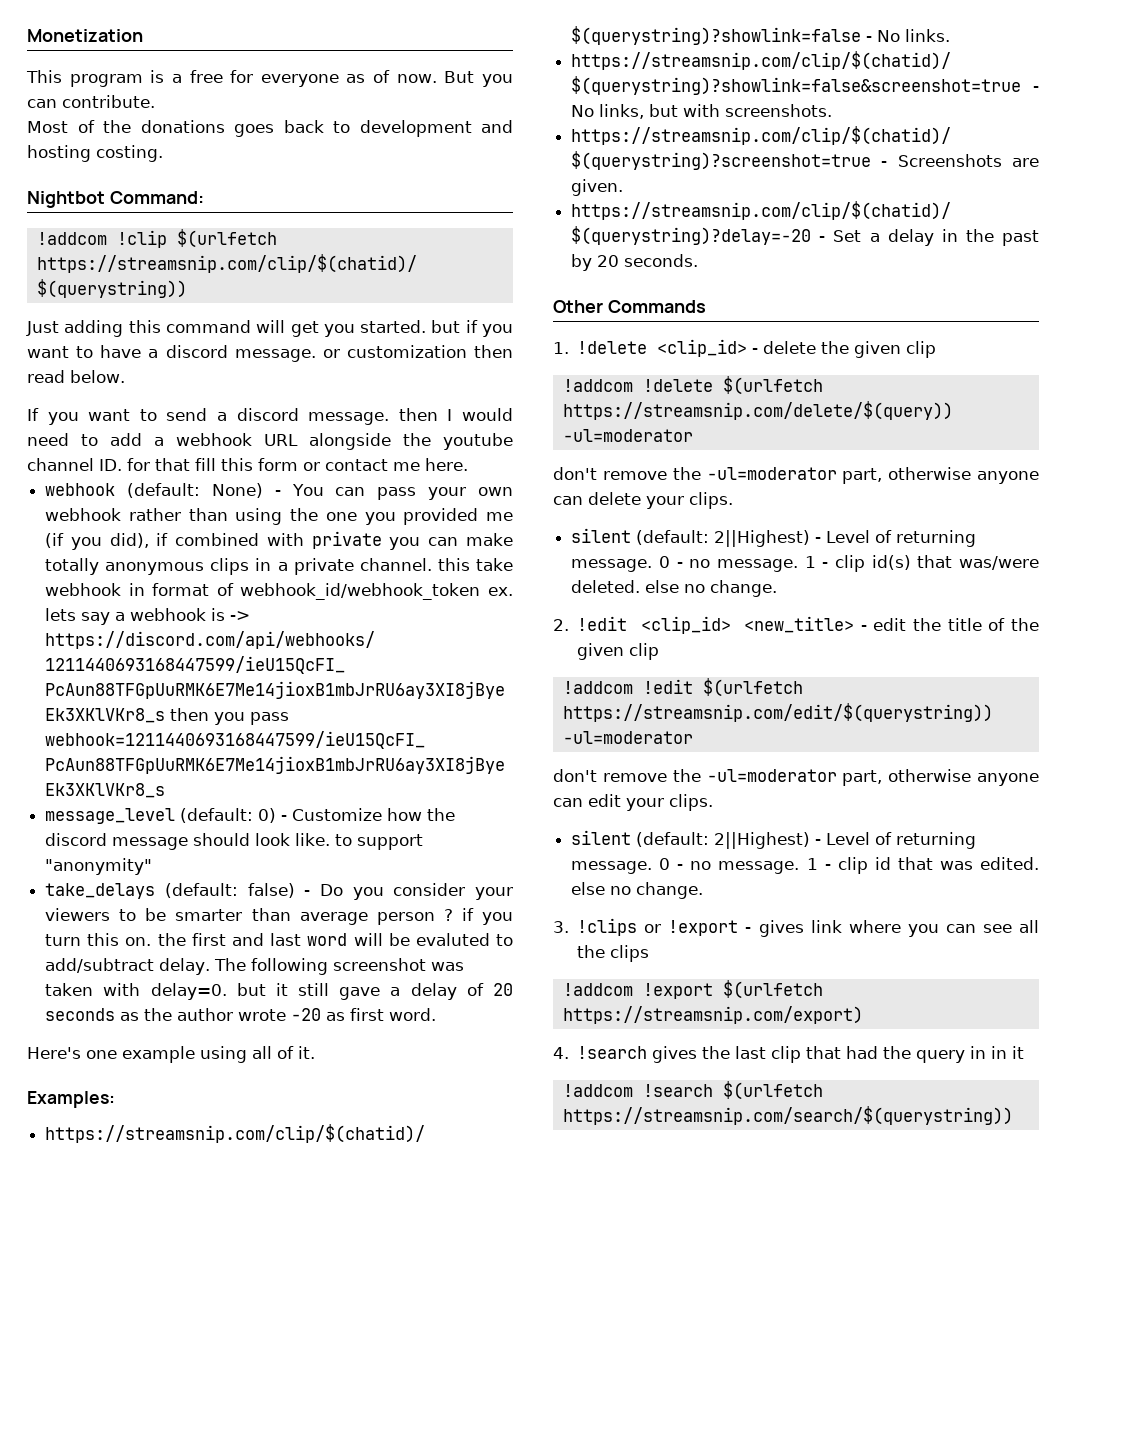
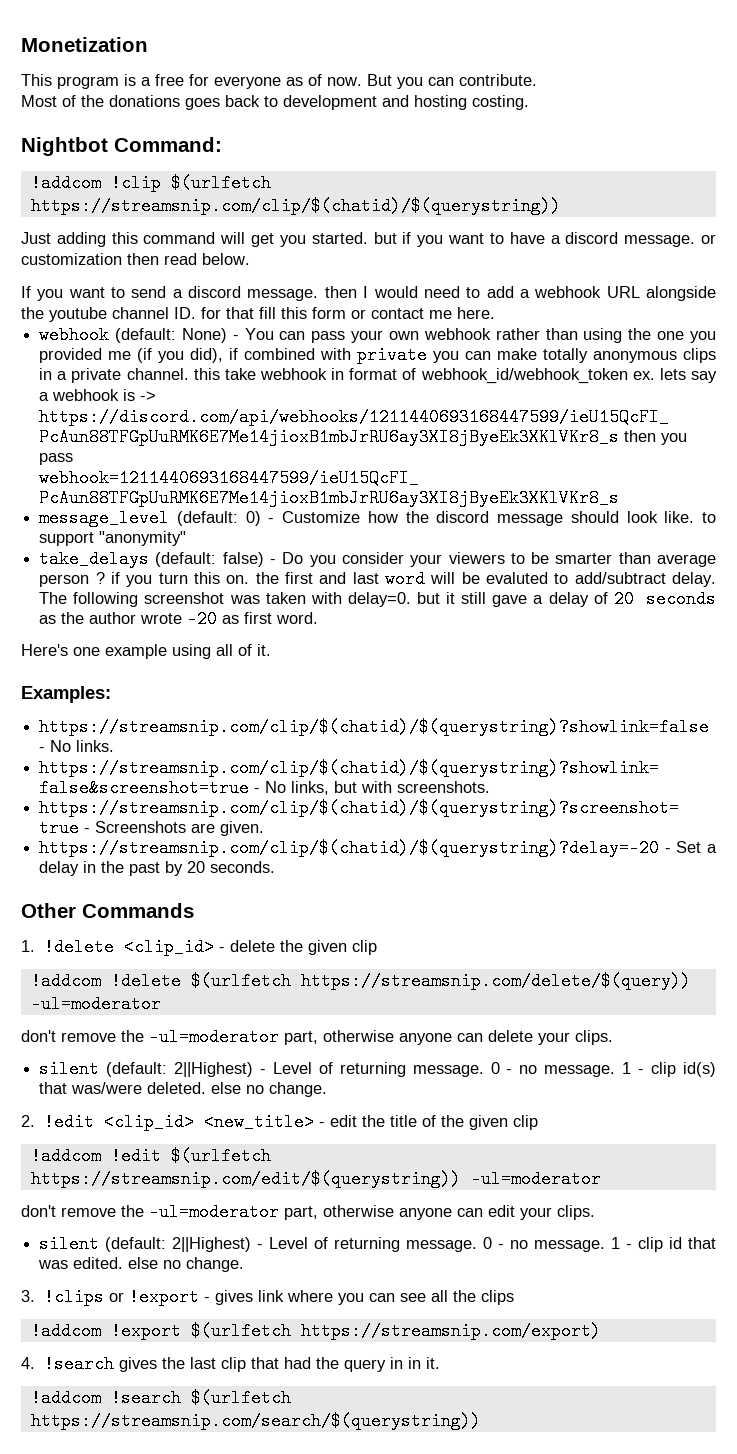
[1012,1046,1025,1059] it -> [425,1357,440,1369] it.

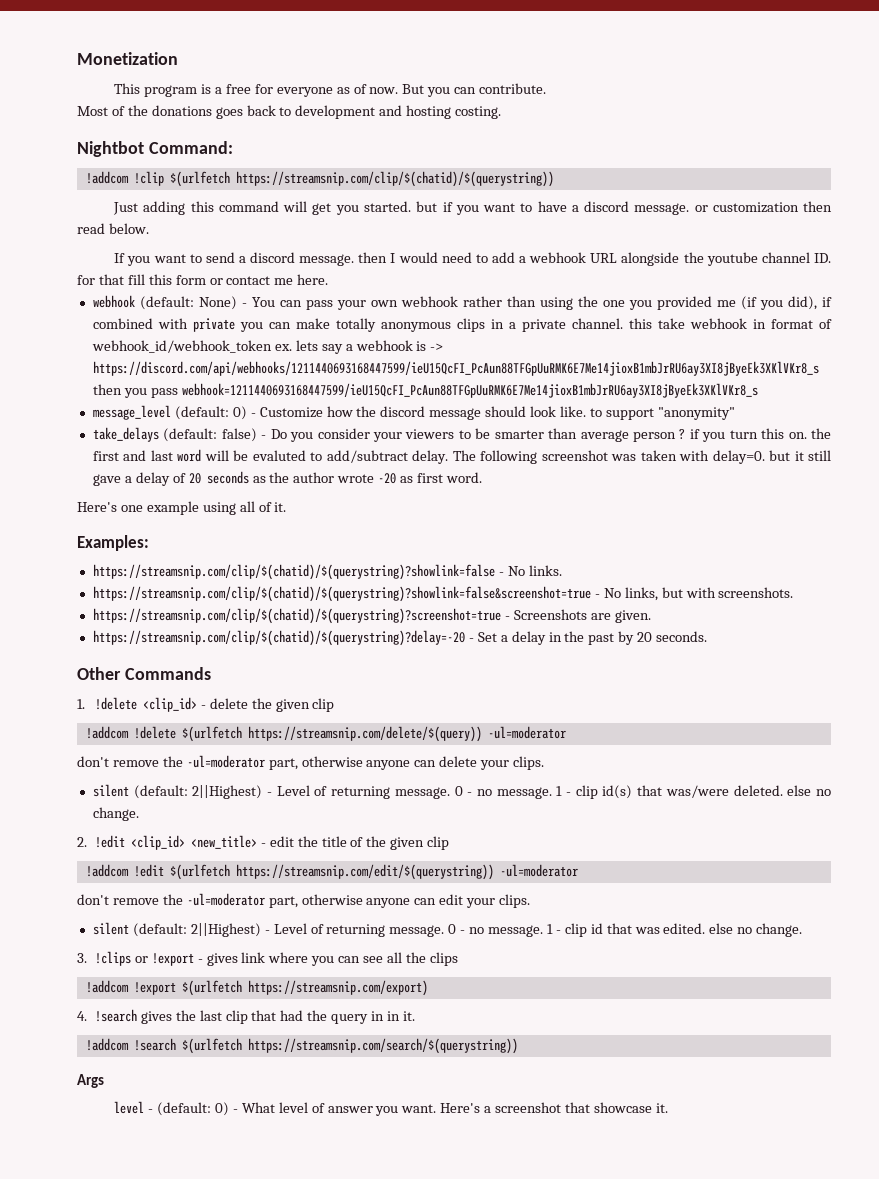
(481, 1421) none -> [77,1074,104,1088] [114,1101,668,1116] // Args // level - (default: 0) - What level of answer you want. Here's a screenshot that showcase it.

